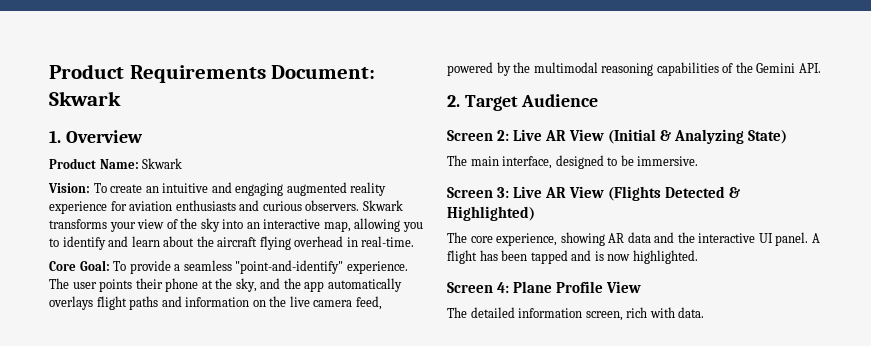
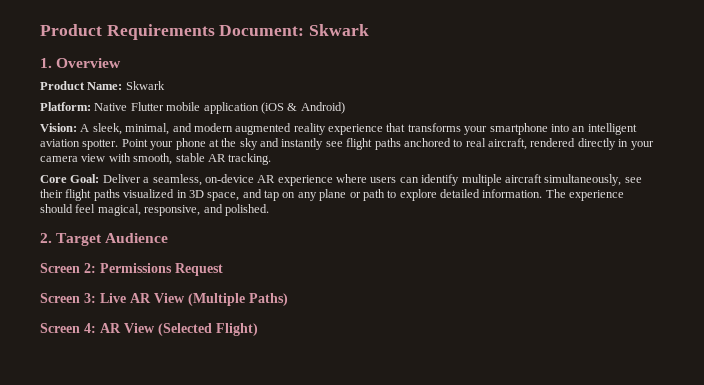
[48,182,387,196] [49,200,403,214] [49,218,423,232] [49,236,415,250] [49,260,408,274] [49,278,402,292] [49,296,382,310] [447,62,821,76] Vision: To create an intuitive and engaging augmented reality experience for aviation enthusiasts and curious observers. Skwark transforms your view of the sky into an interactive map, allowing you to identify and learn about the aircraft flying overhead in real-time. // Core Goal: To provide a seamless "point-and-identify" experience. The user points their phone at the sky, and the app automatically overlays flight paths and information on the live camera feed, powered by the multimodal reasoning capabilities of the Gemini API. -> [40,102,345,114] [40,123,637,135] [40,138,654,150] [40,153,272,165] [40,174,642,186] [40,189,625,201] [40,204,269,216] Platform: Native Flutter mobile application (iOS & Android) // Vision: A sleek, minimal, and modern augmented reality experience that transforms your smartphone into an intelligent aviation spotter. Point your phone at the sky and instantly see flight paths anchored to real aircraft, rendered directly in your camera view with smooth, stable AR tracking. // Core Goal: Deliver a seamless, on-device AR experience where users can identify multiple aircraft simultaneously, see their flight paths visualized in 3D space, and tap on any plane or path to explore detailed information. The experience should feel magical, responsive, and polished.
[513,129,788,144] [447,155,699,169] Live AR View (Initial & Analyzing State) // The main interface, designed to be immersive. -> [100,263,223,276] Permissions Request
[608,186,741,201] [447,206,535,221] [447,232,820,246] [447,250,698,264] (Flights Detected & Highlighted) // The core experience, showing AR data and the interactive UI panel. A flight has been tapped and is now highlighted. -> [188,293,288,306] (Multiple Paths)
[513,281,642,293] [447,307,705,321] Plane Profile View // The detailed information screen, rich with data. -> [100,323,258,336] AR View (Selected Flight)

